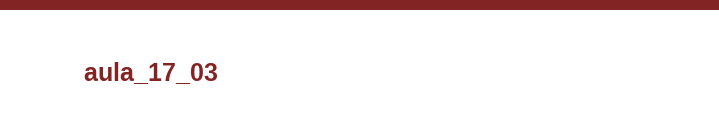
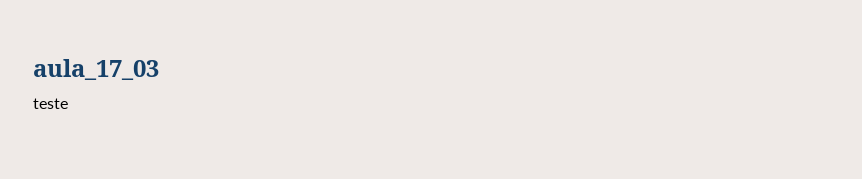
(218, 73) none -> [33,98,68,109] // teste

